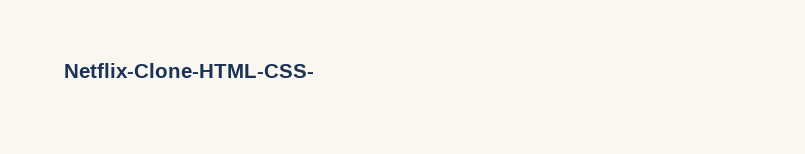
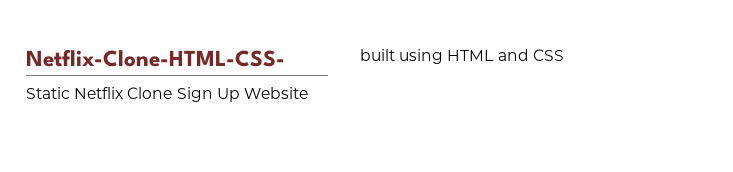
(314, 70) none -> [26,87,308,102] [360,49,564,64] // Static Netflix Clone Sign Up Website built using HTML and CSS

